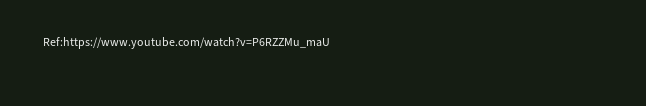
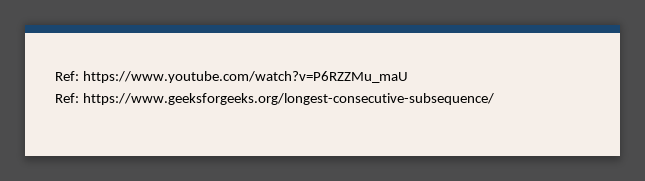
[43,37,330,49] Ref:https://www.youtube.com/watch?v=P6RZZMu_maU -> [55,71,408,83] [55,93,494,105] Ref: https://www.youtube.com/watch?v=P6RZZMu_maU // Ref: https://www.geeksforgeeks.org/longest-consecutive-subsequence/

